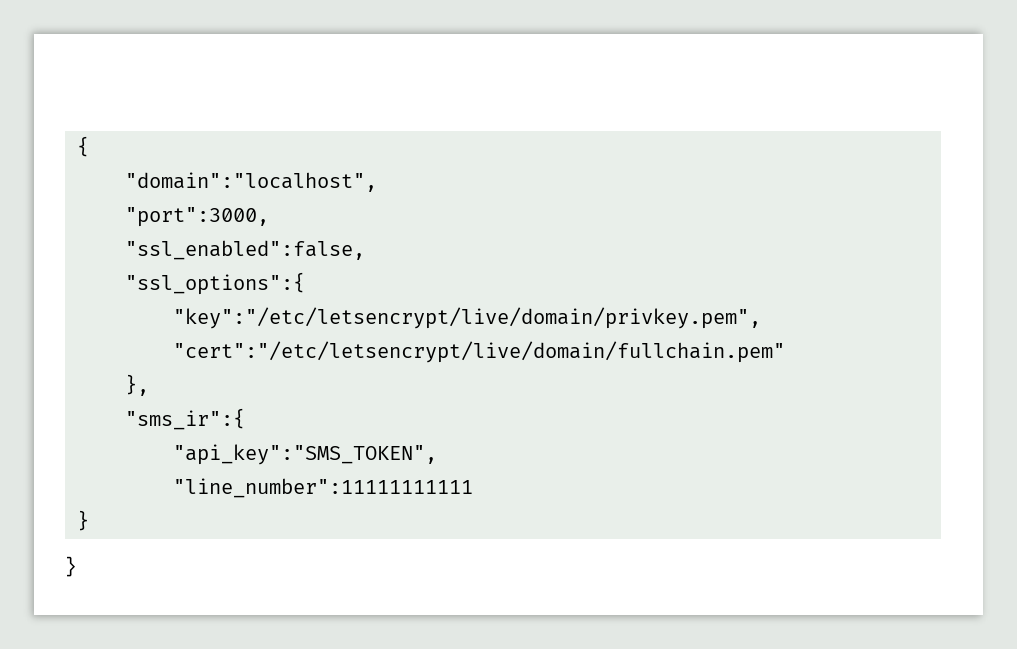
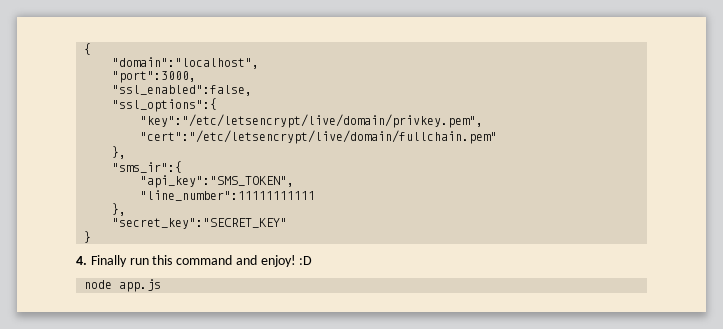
(473, 488) none -> [112,203,127,216] [112,218,288,229] // }, // "secret_key":"SECRET_KEY"
[65,556,77,577] } -> [76,255,313,267] [84,279,162,292] 4. Finally run this command and enjoy! :D // node app.js

